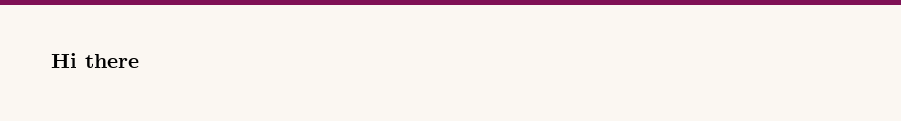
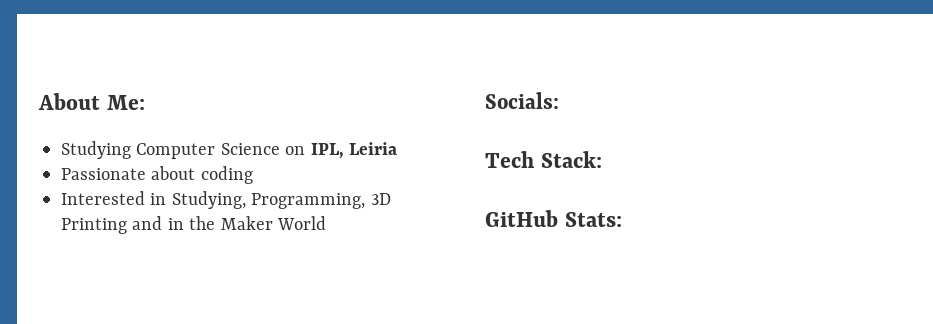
[51,53,139,68] Hi there -> [38,93,145,110] [61,141,397,159] [61,166,253,184] [61,191,391,209] [61,216,326,234] [485,92,559,109] [485,151,602,168] [485,210,622,227] About Me: // Studying Computer Science on IPL, Leiria // Passionate about coding // Interested in Studying, Programming, 3D Printing and in the Maker World // Socials: // Tech Stack: // GitHub Stats:

